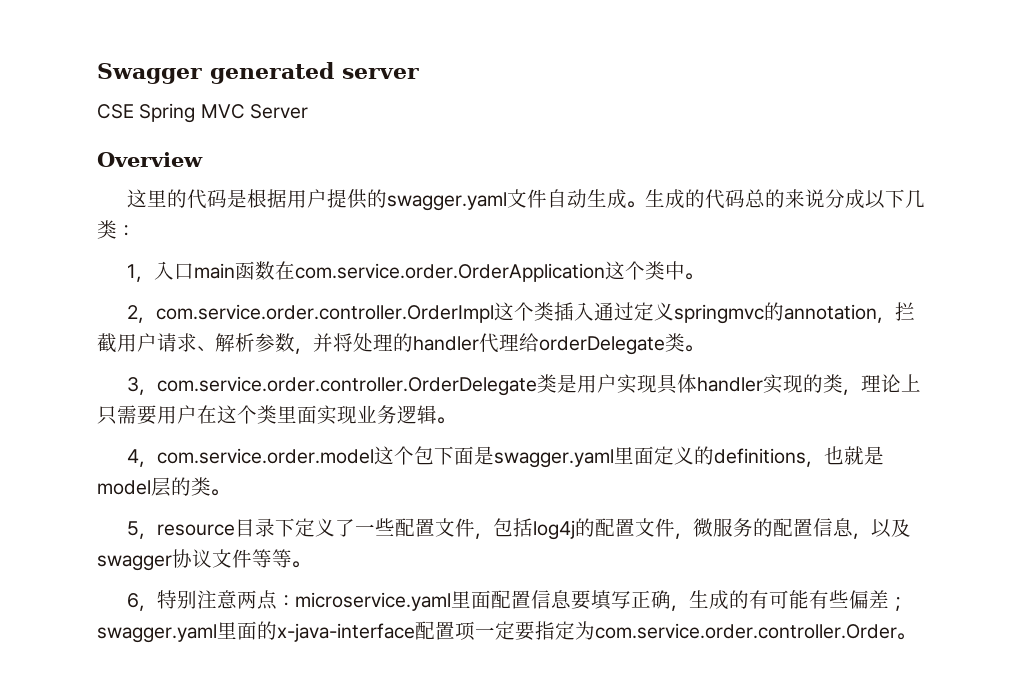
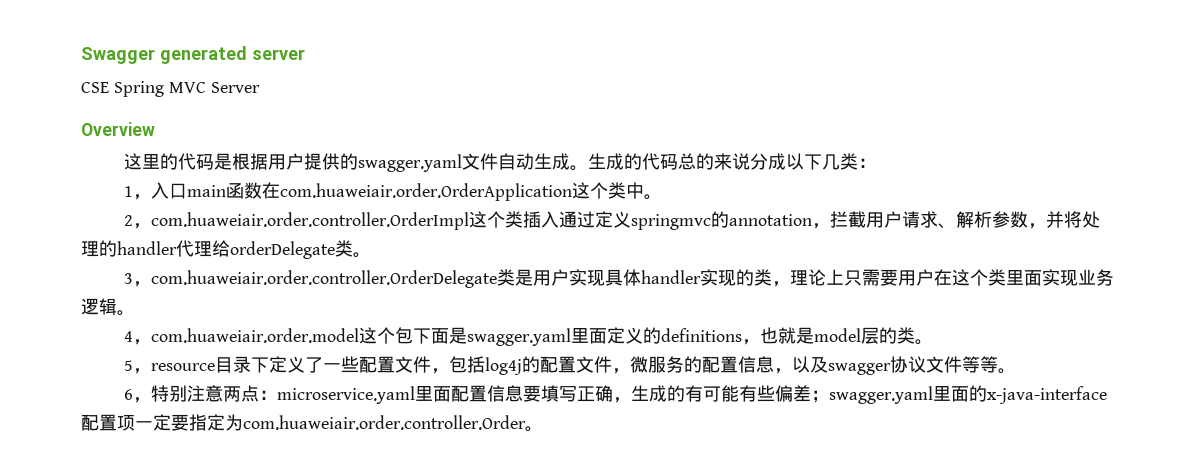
[294,263,605,282] com.service.order.OrderApplication -> [280,183,573,201] com.huaweiair.order.OrderApplication
[155,304,494,323] com.service.order.controller.OrderImpl -> [151,212,470,230] com.huaweiair.order.controller.OrderImpl
[156,376,537,396] com.service.order.controller.OrderDelegate -> [151,270,498,288] com.huaweiair.order.controller.OrderDelegate
[156,448,374,464] com.service.order.model -> [151,328,360,343] com.huaweiair.order.model
[595,623,897,639] com.service.order.controller.Order -> [243,415,526,430] com.huaweiair.order.controller.Order

